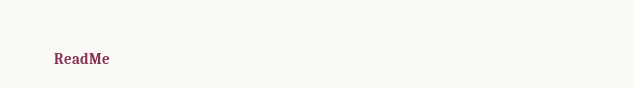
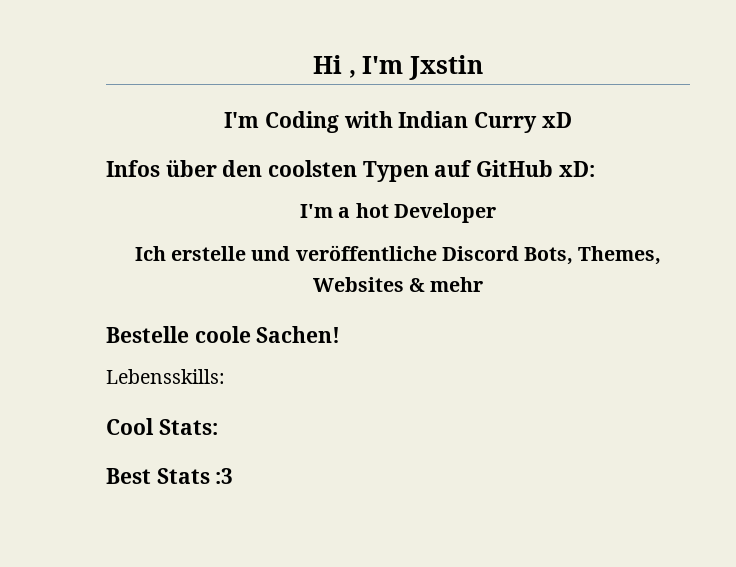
[54,52,110,64] ReadMe -> [313,55,483,80] [224,111,572,133] [106,160,595,182] [300,203,496,223] [134,245,662,265] [312,277,484,292] [106,326,341,343] [106,369,225,384] [106,418,218,435] [106,468,234,484] Hi , I'm Jxstin // I'm Coding with Indian Curry xD // Infos über den coolsten Typen auf GitHub xD: // I'm a hot Developer // Ich erstelle und veröffentliche Discord Bots, Themes, Websites & mehr // Bestelle coole Sachen! // Lebensskills: // Cool Stats: // Best Stats :3

